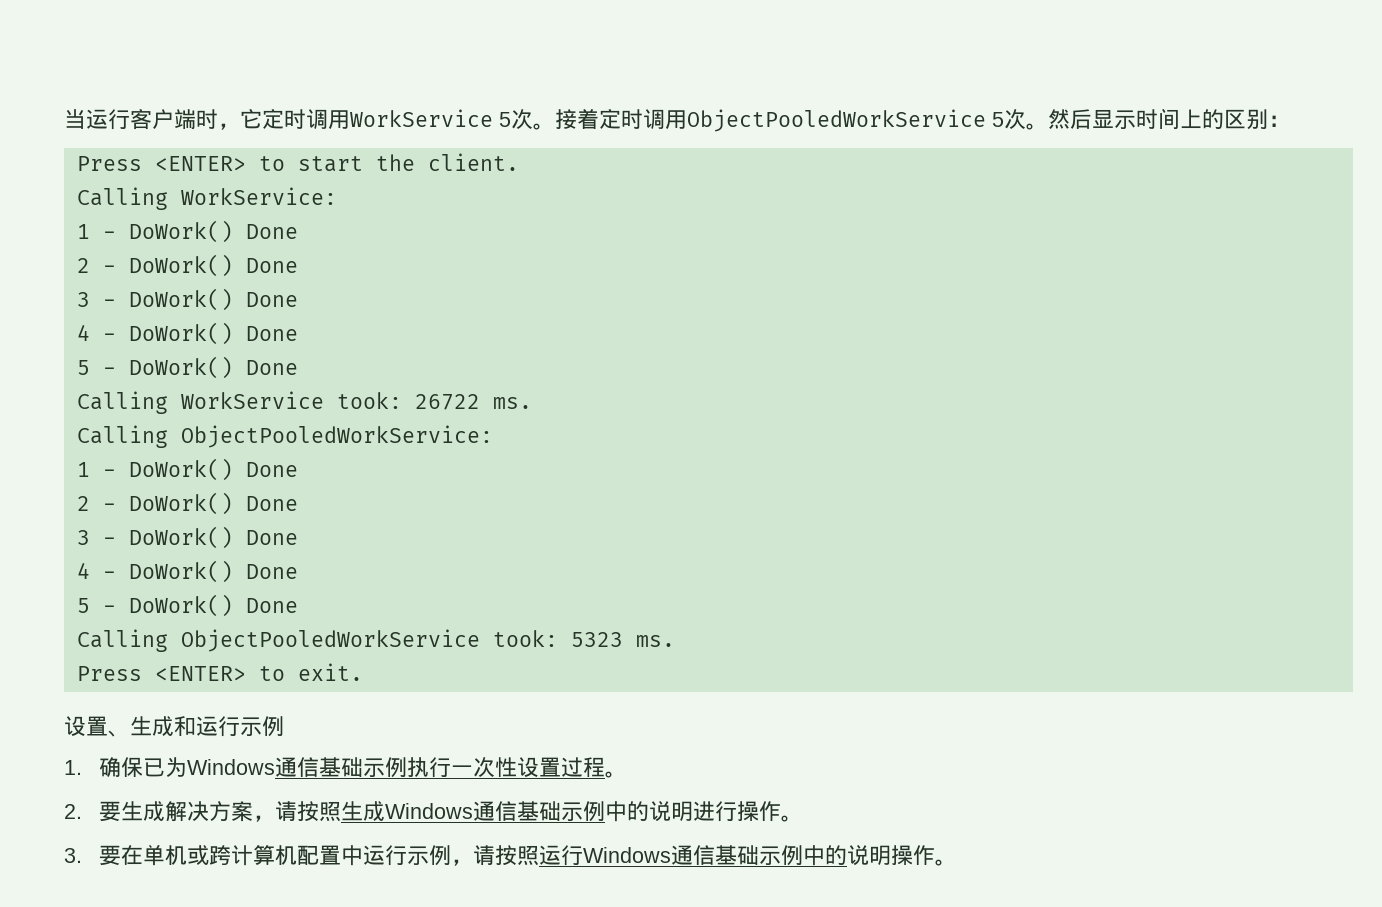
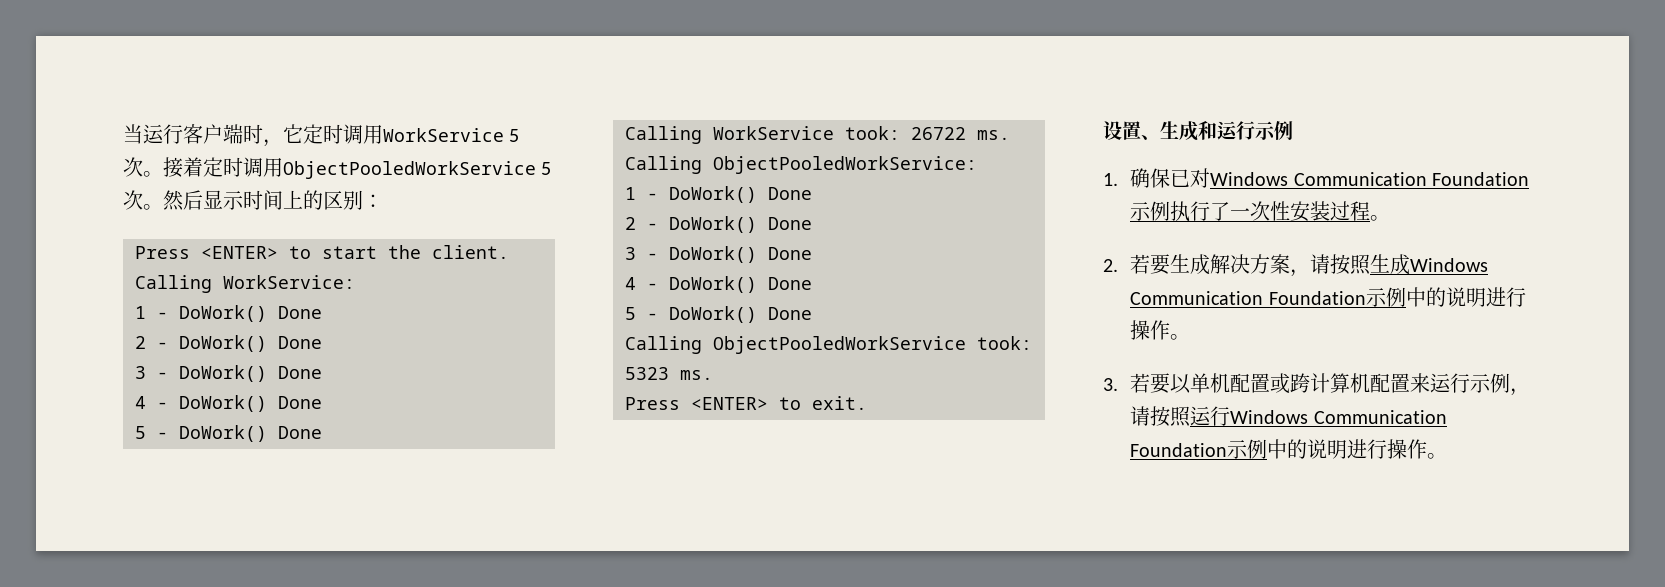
[164,757,561,778] 为Windows通信基础示例执行一次性设置 -> [1190,168,1529,188] [1130,201,1331,222] 对Windows Communication Foundation示例执行了一次性安装
(82, 811) none -> [1130,254,1151,274] 若
[472,801,561,821] 通信基础 -> [1130,291,1366,305] Communication Foundation
[98,845,187,866] 要在单机 -> [1130,373,1271,394] 若要以单机配置
[340,845,363,866] 中 -> [1410,373,1431,393] 来
[670,845,891,866] 通信基础示例中的说明 -> [1313,410,1447,424] [1130,439,1388,459] Communication Foundation示例中的说明进行

